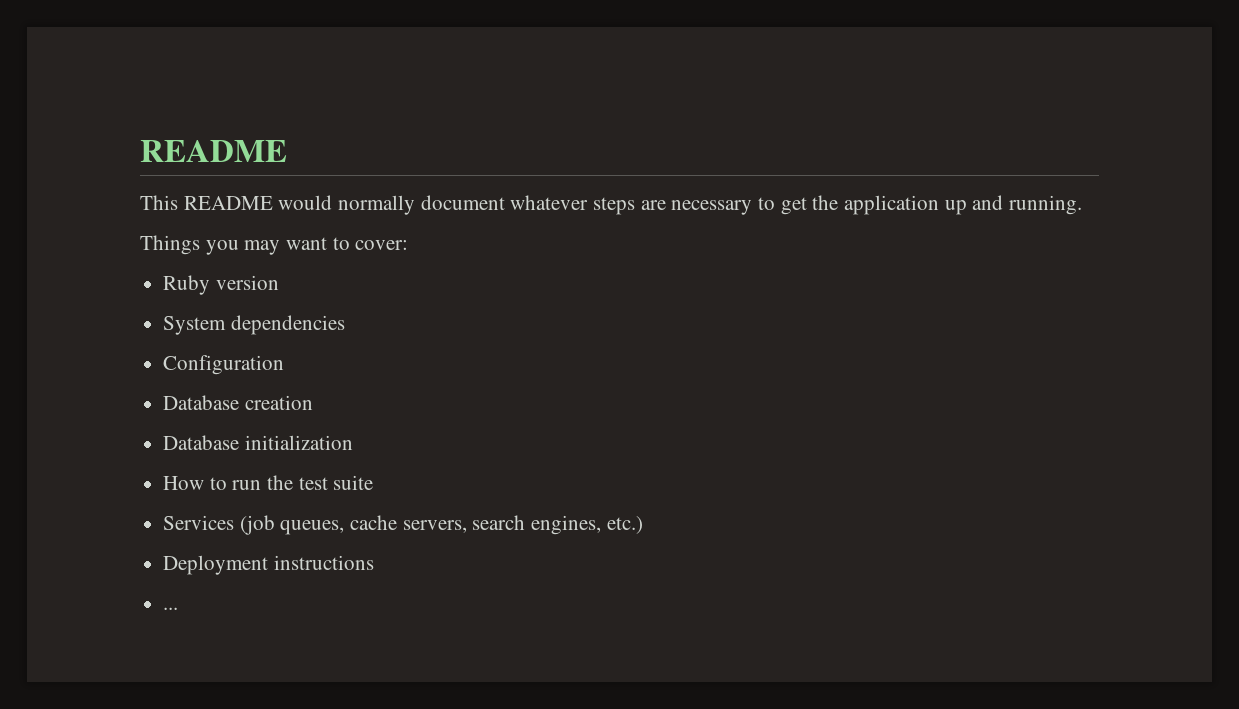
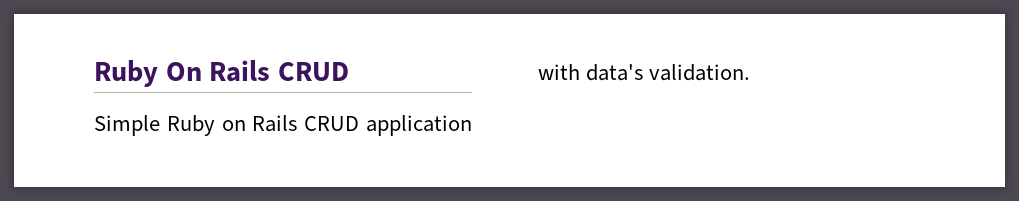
[140,140,287,162] [140,195,1083,215] [140,235,409,255] [163,275,279,295] [163,315,345,335] [163,355,285,375] [163,395,313,410] [163,435,353,450] [163,475,374,490] [163,515,643,535] [163,555,374,575] [163,607,179,610] README // This README would normally document whatever steps are necessary to get the application up and running. // Things you may want to cover: // Ruby version // System dependencies // Configuration // Database creation // Database initialization // How to run the test suite // Services (job queues, cache servers, search engines, etc.) // Deployment instructions // ... -> [94,60,350,87] [94,115,473,136] [538,64,751,81] Ruby On Rails CRUD // Simple Ruby on Rails CRUD application with data's validation.

